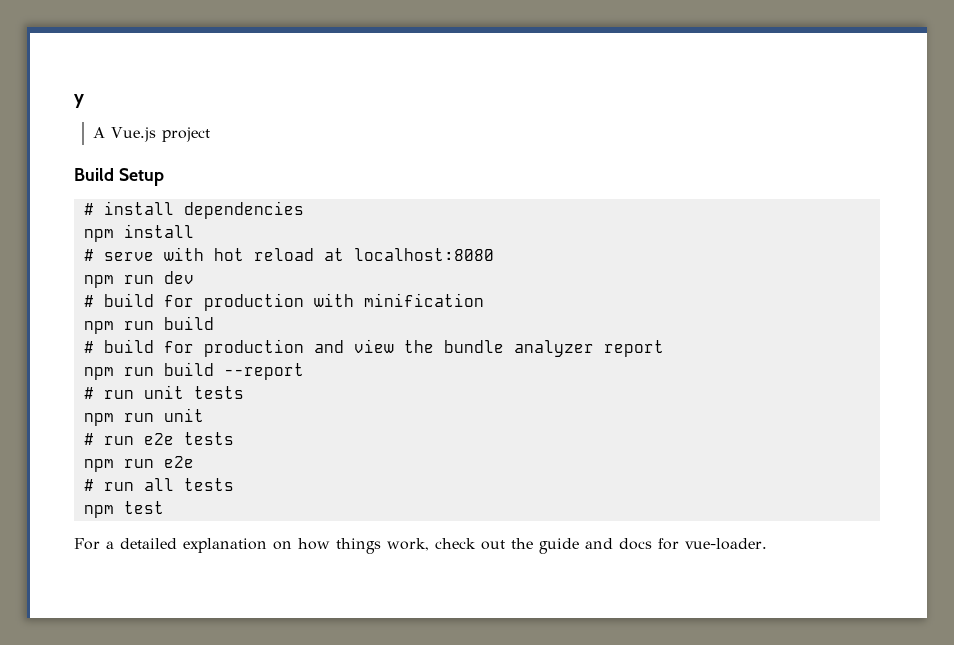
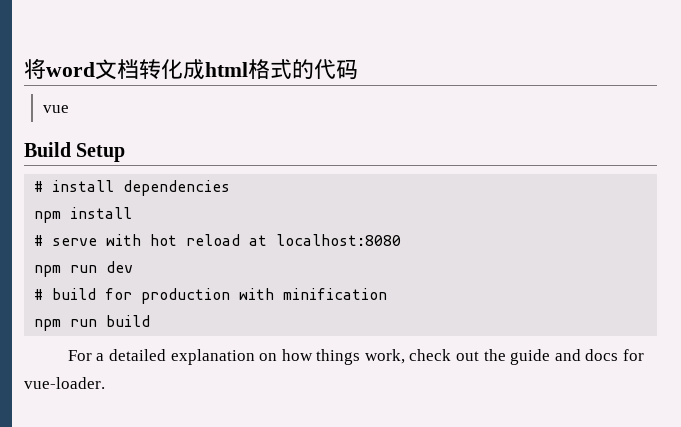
[74,94,84,108] [93,127,211,142] y // A Vue.js project -> [24,58,358,80] [42,105,69,113] 将word文档转化成html格式的代码 // vue
[83,339,664,357] [83,362,304,380] [83,385,244,399] [83,408,204,426] [83,432,234,445] [83,456,194,472] [83,478,234,491] [83,501,164,518] // # build for production and view the bundle analyzer report // npm run build --report // # run unit tests // npm run unit // # run e2e tests // npm run e2e // # run all tests // npm test -> (151, 321) none

